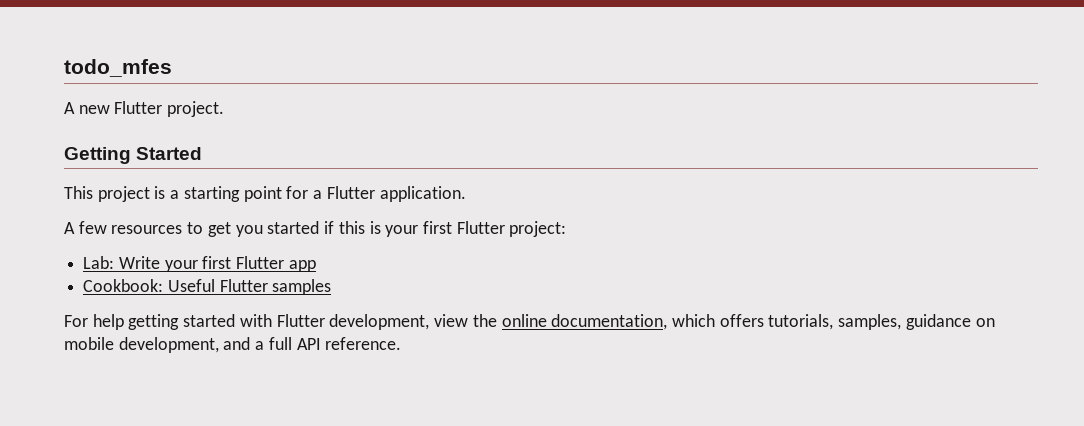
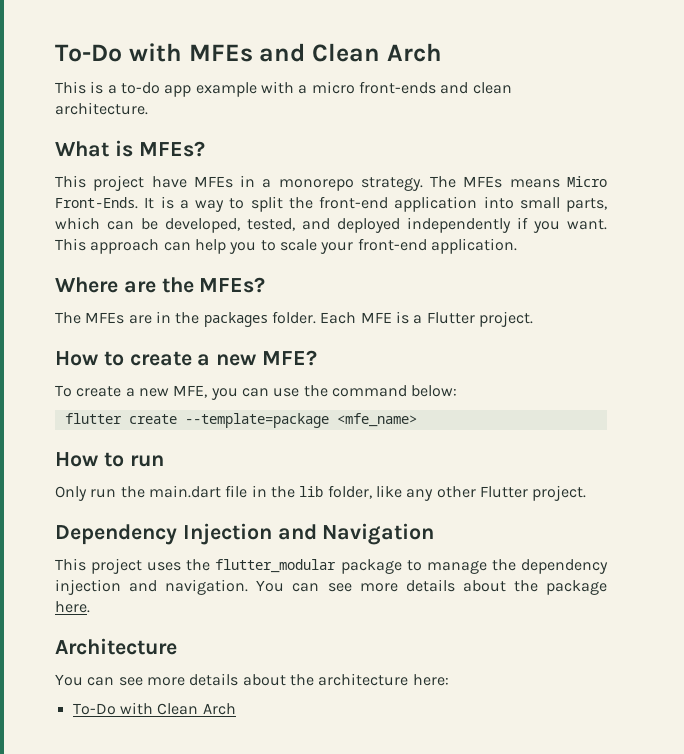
[64,59,172,77] [64,101,225,117] [64,147,203,164] [64,186,466,202] [64,221,567,237] [83,256,316,272] [83,279,332,295] [64,314,995,330] [64,337,402,353] todo_mfes // A new Flutter project. // Getting Started // This project is a starting point for a Flutter application. // A few resources to get you started if this is your first Flutter project: // Lab: Write your first Flutter app // Cookbook: Useful Flutter samples // For help getting started with Flutter development, view the online documentation, which offers tutorials, samples, guidance on mobile development, and a full API reference. -> [55,43,442,62] [55,81,512,97] [55,102,148,115] [55,140,205,157] [55,175,607,191] [55,196,607,212] [55,217,607,233] [55,238,517,254] [55,277,266,293] [55,311,533,327] [55,350,318,366] [55,385,458,400] [64,413,417,428] [55,452,164,467] [55,485,587,501] [55,523,435,545] [55,558,608,574] [55,579,608,595] [55,601,90,613] [55,638,177,655] [55,673,449,686] [72,702,236,715] To-Do with MFEs and Clean Arch // This is a to-do app example with a micro front-ends and clean architecture. // What is MFEs? // This project have MFEs in a monorepo strategy. The MFEs means Micro Front-Ends. It is a way to split the front-end application into small parts, which can be developed, tested, and deployed independently if you want. This approach can help you to scale your front-end application. // Where are the MFEs? // The MFEs are in the packages folder. Each MFE is a Flutter project. // How to create a new MFE? // To create a new MFE, you can use the command below: // flutter create --template=package <mfe_name> // How to run // Only run the main.dart file in the lib folder, like any other Flutter project. // Dependency Injection and Navigation // This project uses the flutter_modular package to manage the dependency injection and navigation. You can see more details about the package here. // Architecture // You can see more details about the architecture here: // To-Do with Clean Arch

